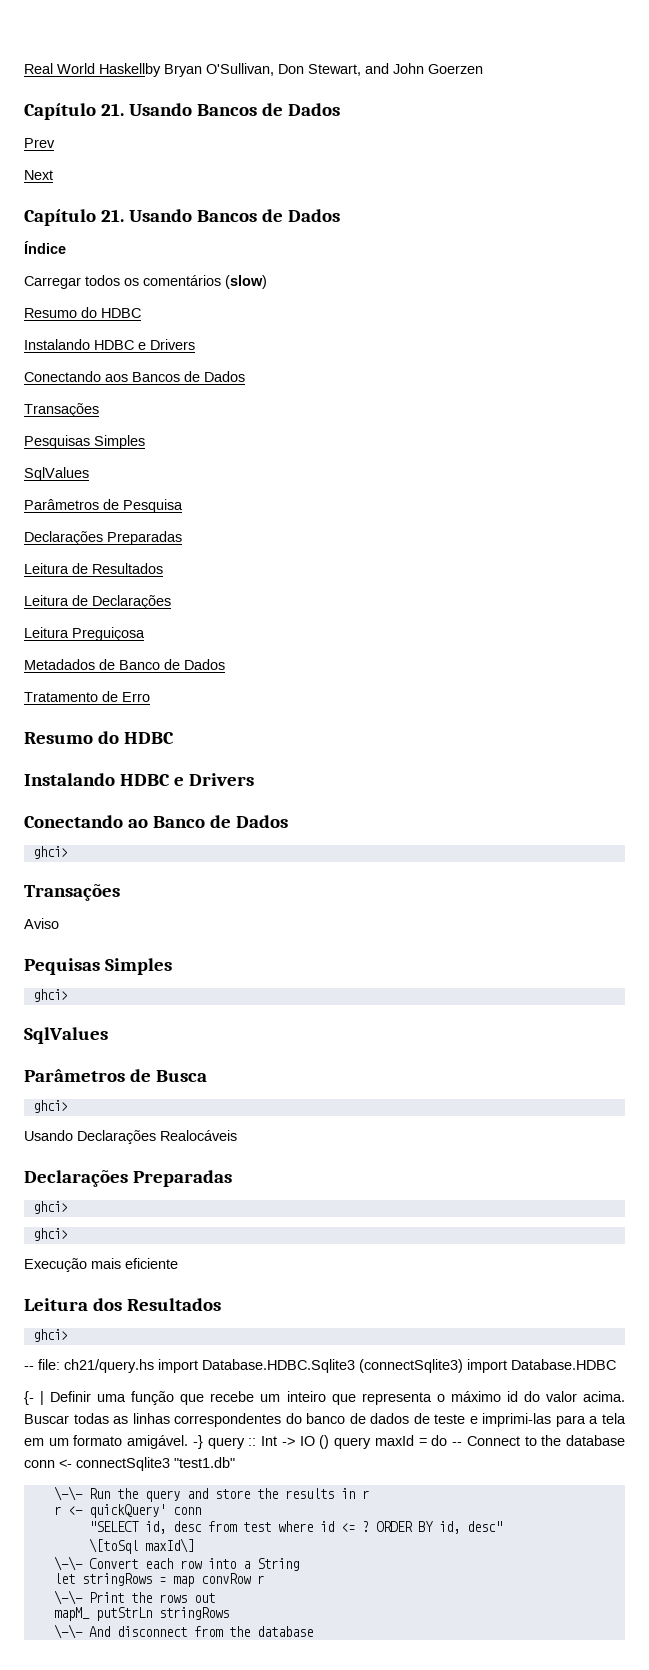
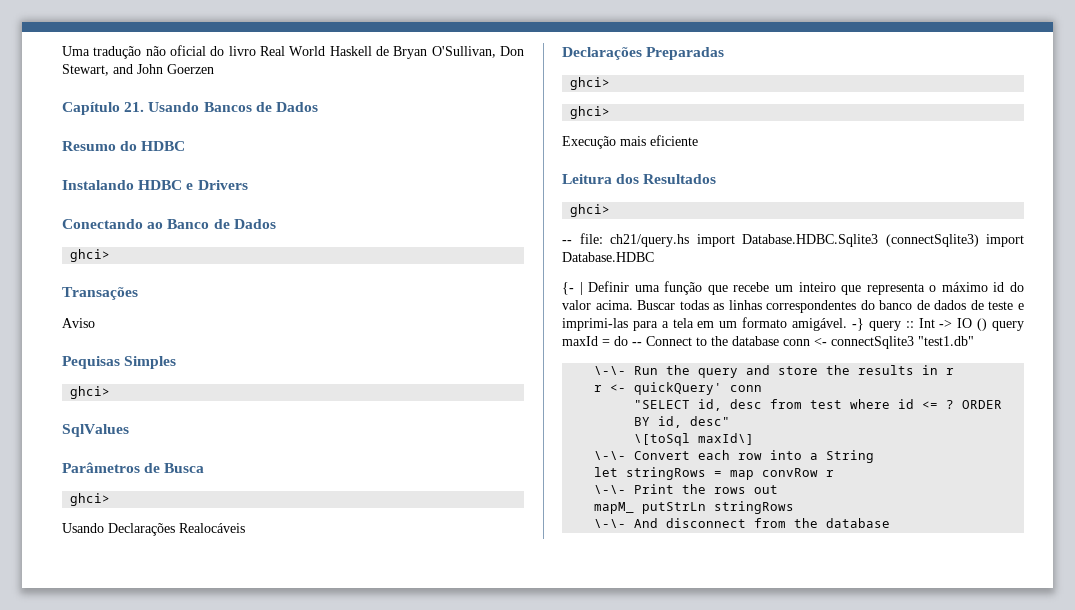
[24,63,161,77] Real World Haskellby -> [62,45,389,59] Uma tradução não oficial do livro Real World Haskell de
[24,138,55,148] [24,170,53,180] [24,209,340,226] [24,241,66,254] [24,275,267,289] [24,307,141,318] [24,339,195,350] [24,371,245,382] [24,403,99,417] [24,435,145,449] [24,467,89,481] [24,499,183,513] [24,531,182,545] [24,563,163,574] [24,595,171,609] [24,627,145,641] [24,659,225,670] [24,691,150,702] // Prev // Next // Capítulo 21. Usando Bancos de Dados // Índice // Carregar todos os comentários (slow) // Resumo do HDBC // Instalando HDBC e Drivers // Conectando aos Bancos de Dados // Transações // Pesquisas Simples // SqlValues // Parâmetros de Pesquisa // Declarações Preparadas // Leitura de Resultados // Leitura de Declarações // Leitura Preguiçosa // Metadados de Banco de Dados // Tratamento de Erro -> (318, 107) none

